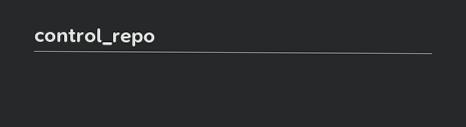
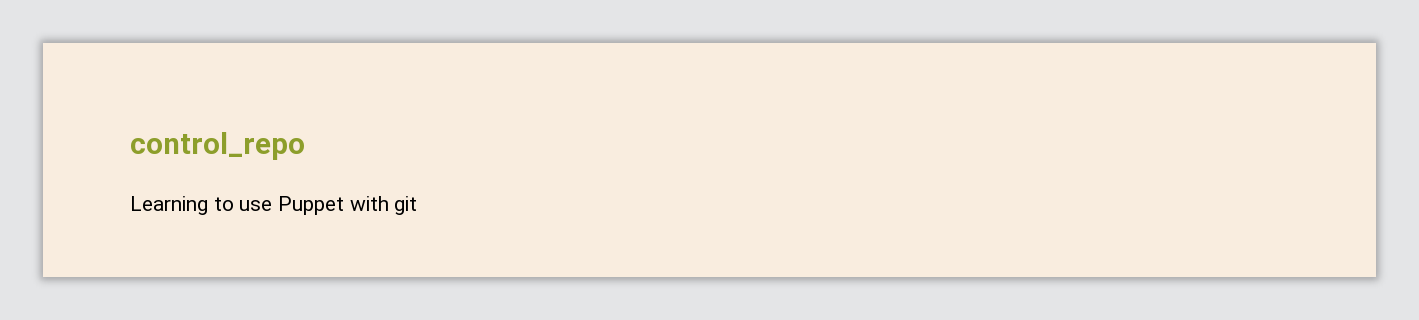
(156, 37) none -> [130,196,418,215] // Learning to use Puppet with git

